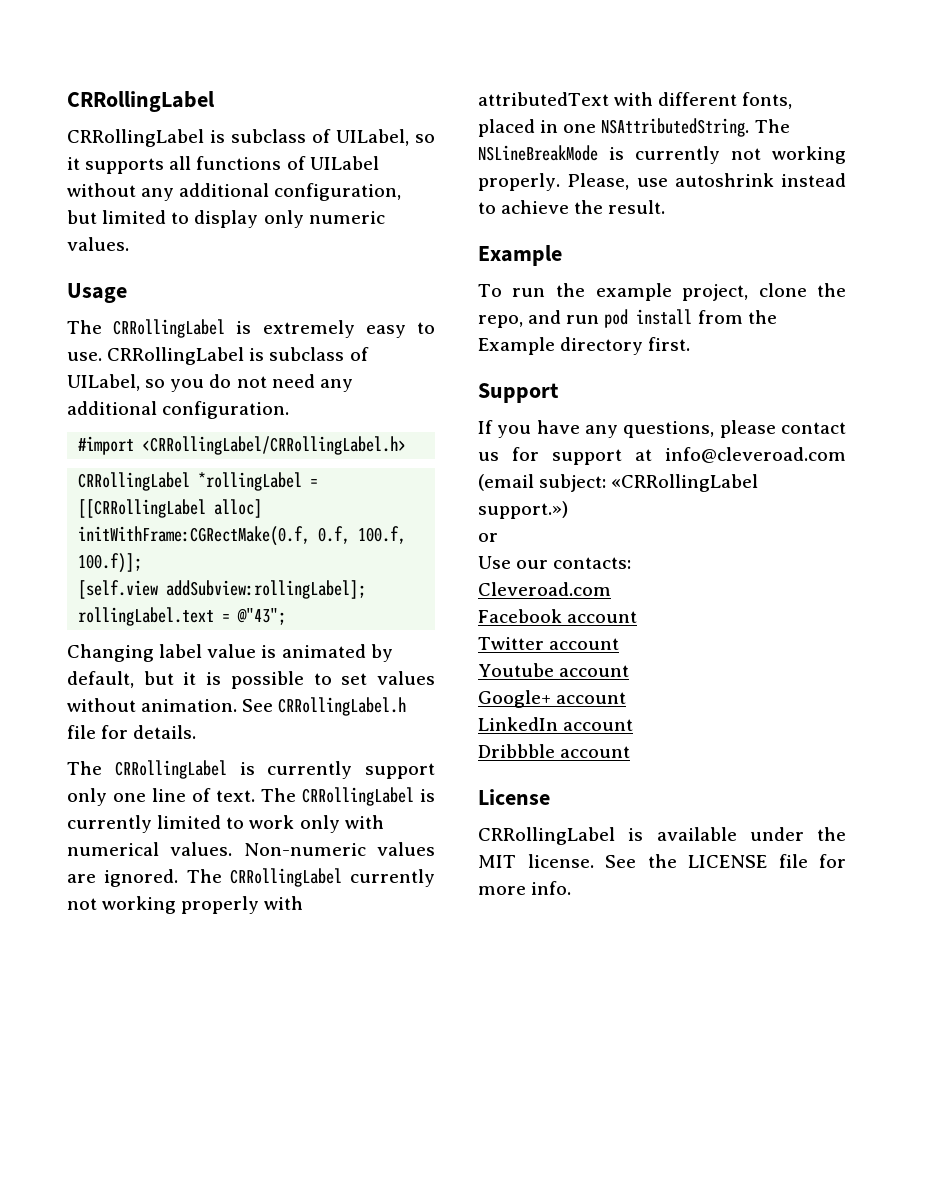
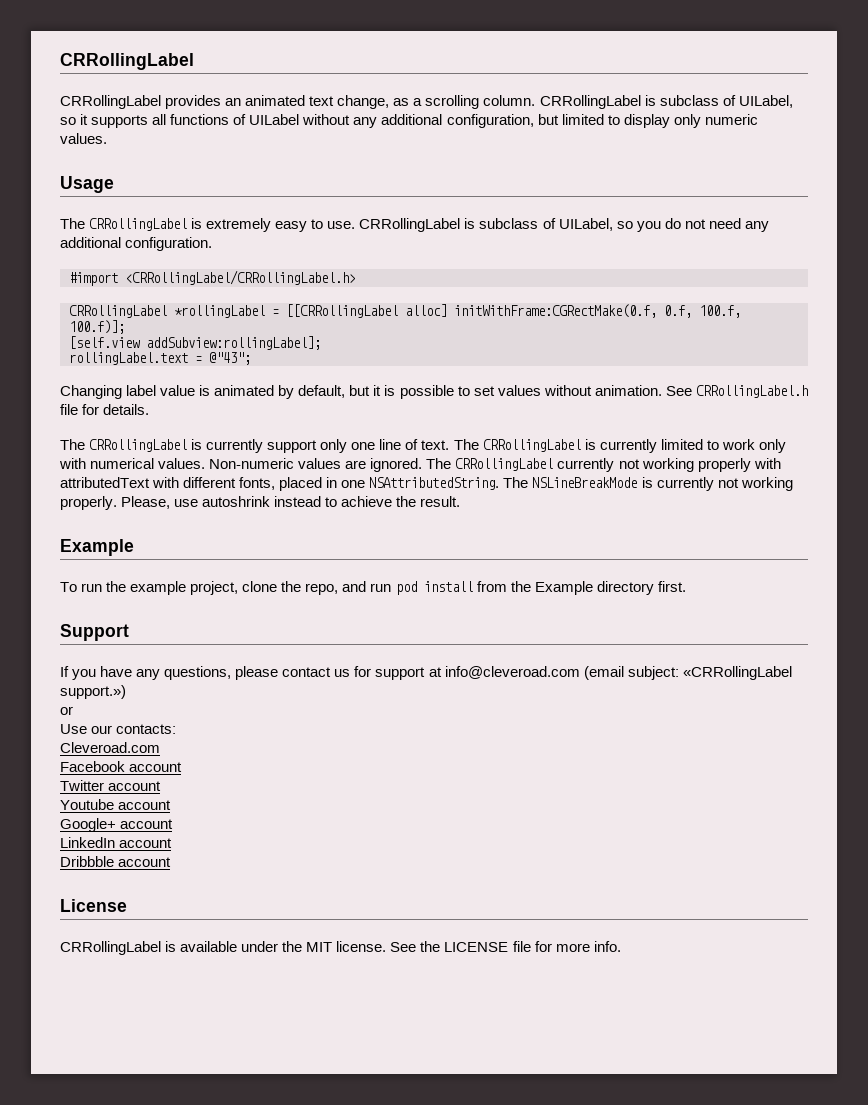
(204, 138) none -> [165,95,641,109] provides an animated text change, as a scrolling column. CRRollingLabel

